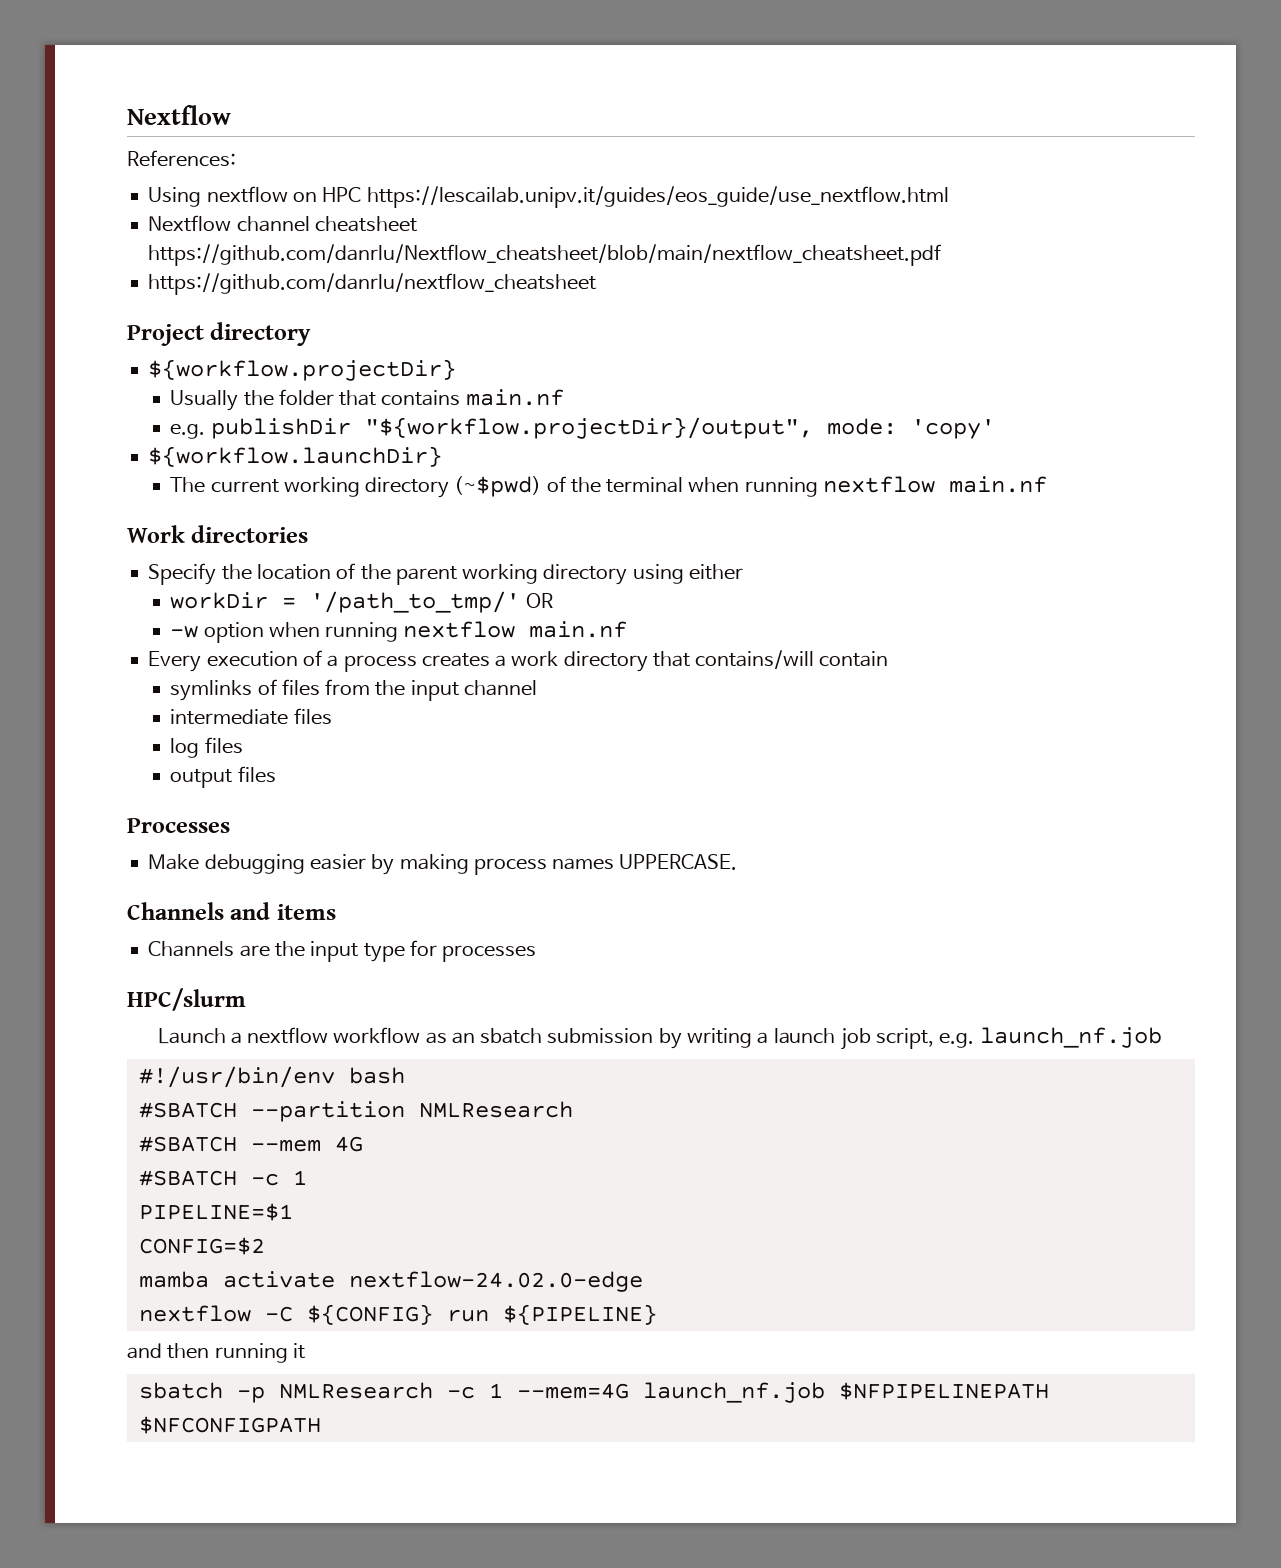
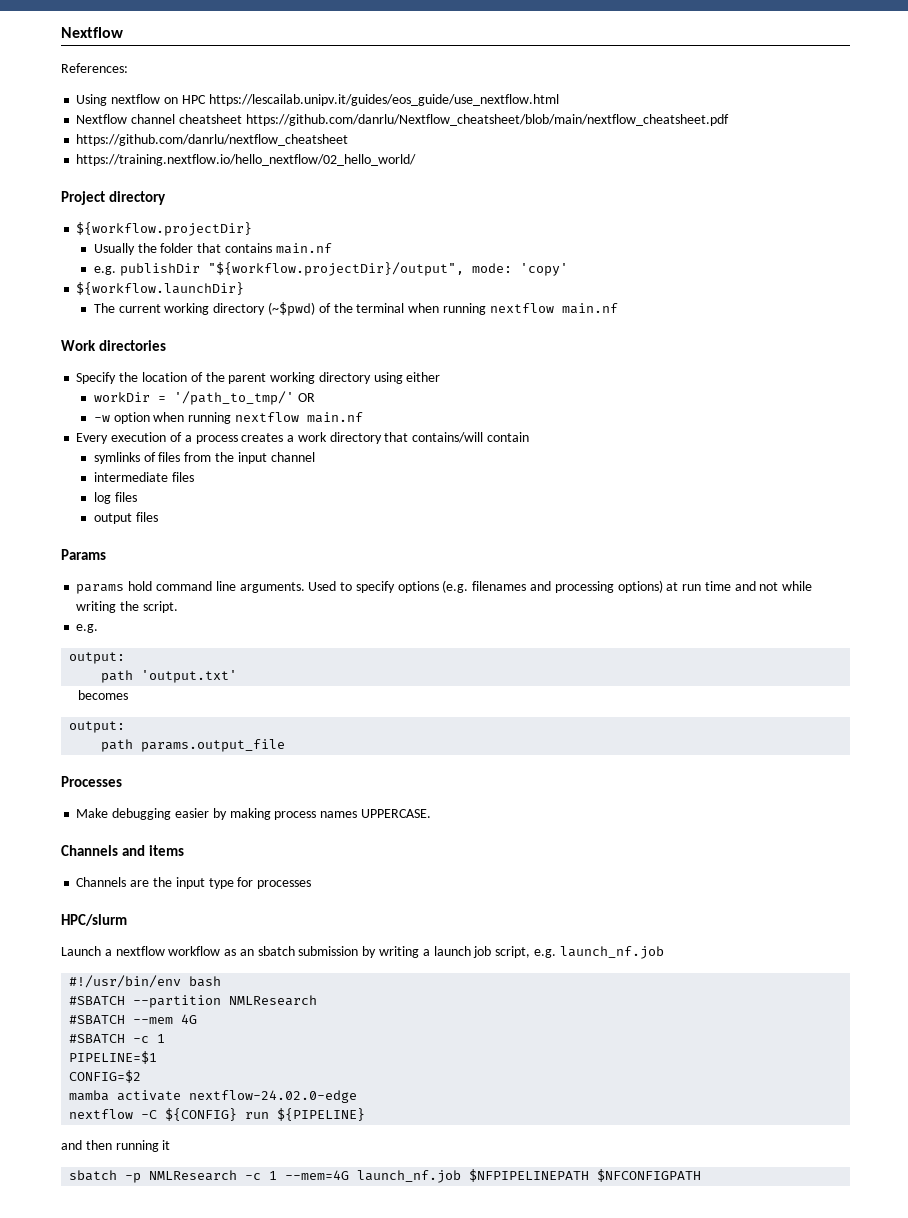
(597, 284) none -> [76,154,417,166] // https://training.nextflow.io/hello_nextflow/02_hello_world/
(276, 774) none -> [61,549,106,560] [76,580,813,594] [76,601,178,613] [76,624,99,633] [69,652,126,664] [101,670,238,683] [78,690,129,700] [69,721,126,733] [101,739,286,752] // Params // params hold command line arguments. Used to specify options (e.g. filenames and processing options) at run time and not while writing the script. // e.g. // output: // path 'output.txt' // becomes // output: // path params.output_file

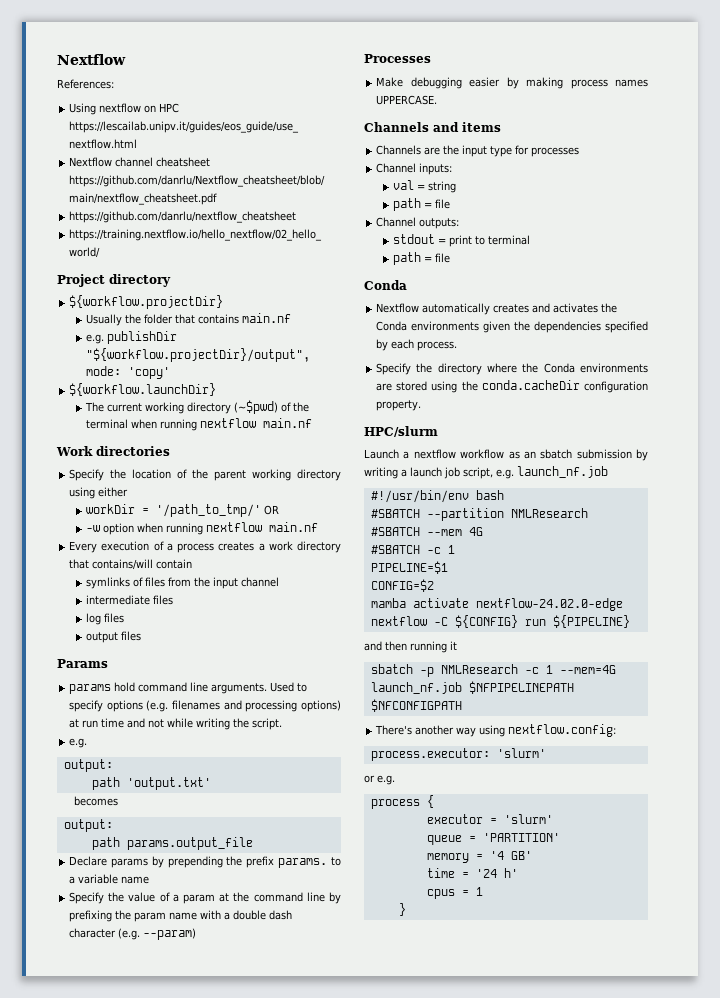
(286, 745) none -> [69,856,341,868] [69,874,150,884] [69,892,341,904] [69,910,293,922] [69,928,197,940] // Declare params by prepending the prefix params. to a variable name // Specify the value of a param at the command line by prefixing the param name with a double dash character (e.g. --param)
(312, 884) none -> [376,163,453,175] [393,180,457,193] [393,198,451,211] [376,217,460,229] [393,234,531,247] [393,252,451,265] [364,280,407,290] [376,303,618,315] [376,321,648,333] [376,339,458,351] [376,363,648,375] [376,380,648,393] [376,400,422,411] // Channel inputs: // val = string // path = file // Channel outputs: // stdout = print to terminal // path = file // Conda // Nextflow automatically creates and activates the Conda environments given the dependencies specified by each process. // Specify the directory where the Conda environments are stored using the conda.cacheDir configuration property.
(702, 1175) none -> [375,724,617,737] [370,748,546,761] [364,775,395,785] [370,795,434,809] [426,814,553,824] [426,833,560,845] [426,851,532,863] [426,868,518,878] [426,887,483,899] [398,903,406,916] // There's another way using nextflow.config: // process.executor: 'slurm' // or e.g. // process { // executor = 'slurm' // queue = 'PARTITION' // memory = '4 GB' // time = '24 h' // cpus = 1 // }

